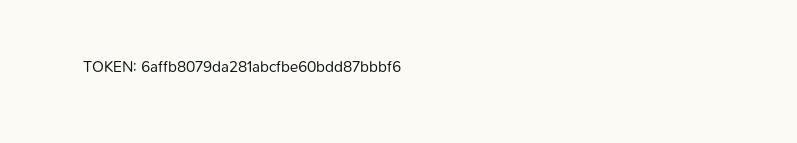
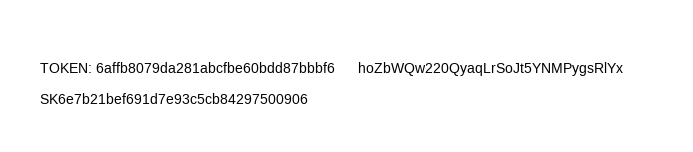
(402, 66) none -> [40,93,308,104] [358,62,623,76] // SK6e7b21bef691d7e93c5cb84297500906 hoZbWQw220QyaqLrSoJt5YNMPygsRlYx

